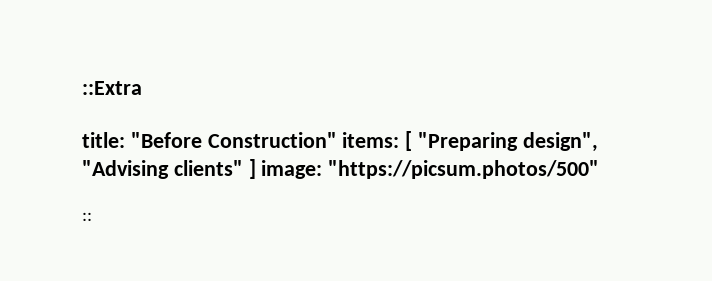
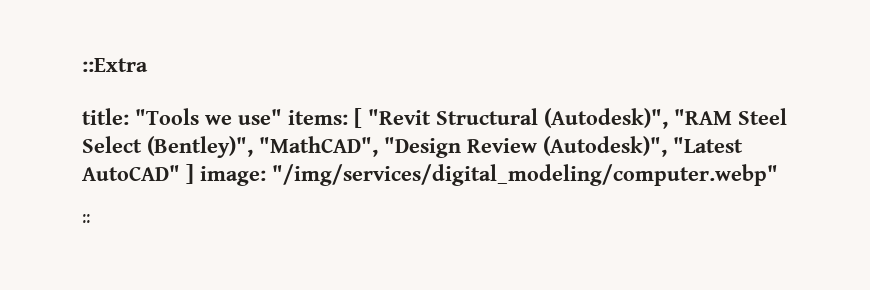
[130,131,598,152] [82,160,243,179] "Before Construction" items: [ "Preparing design", "Advising clients" -> [135,108,787,129] [82,136,743,158] [82,165,180,181] "Tools we use" items: [ "Revit Structural (Autodesk)", "RAM Steel Select (Bentley)", "MathCAD", "Design Review (Autodesk)", "Latest AutoCAD"
[328,160,600,179] "https://picsum.photos/500" -> [272,164,778,186] "/img/services/digital_modeling/computer.webp"

